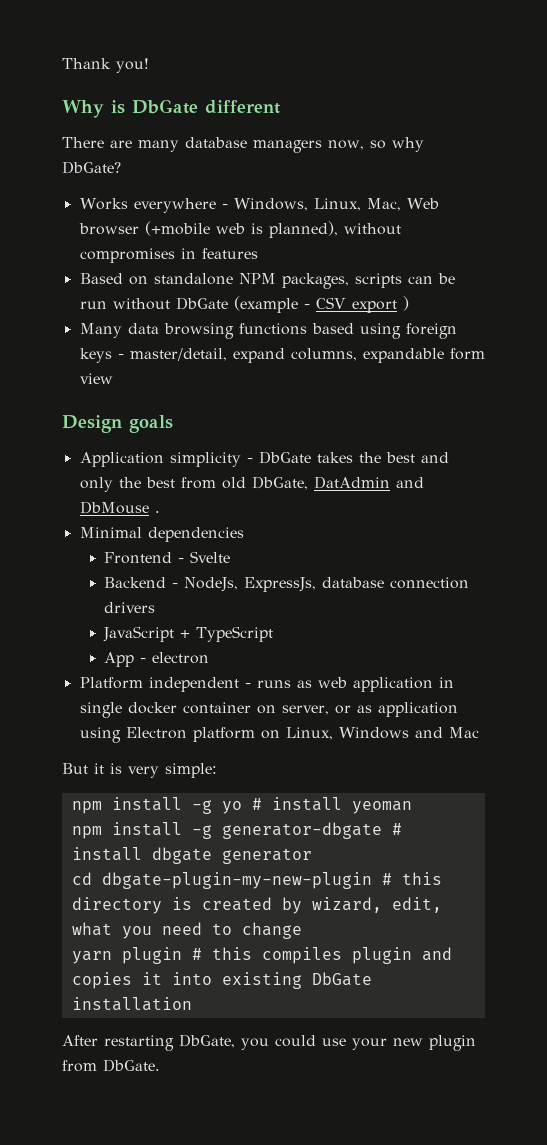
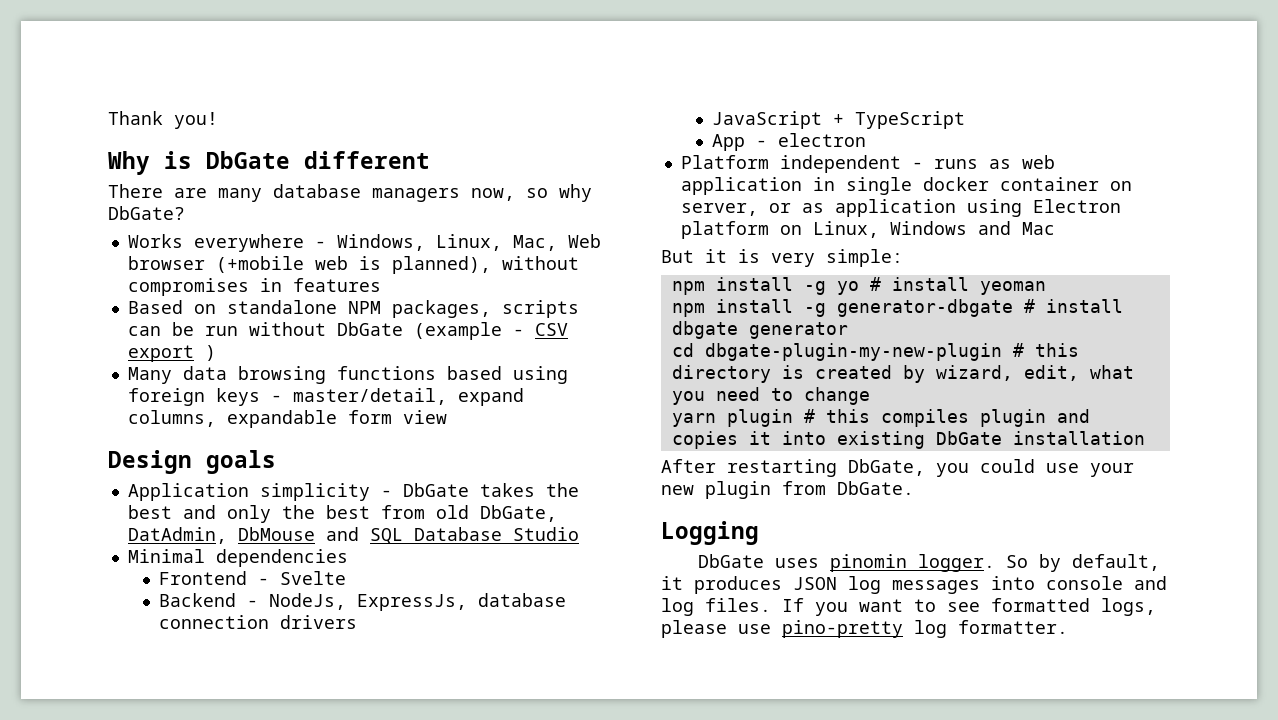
[313,476,424,489] [79,501,160,514] DatAdmin and DbMouse . -> [127,527,579,544] DatAdmin, DbMouse and SQL Database Studio
(160, 1065) none -> [661,521,759,545] [698,554,1161,572] [661,576,1167,594] [661,598,1156,616] [661,620,1068,638] // Logging // DbGate uses pinomin logger. So by default, it produces JSON log messages into console and log files. If you want to see formatted logs, please use pino-pretty log formatter.

